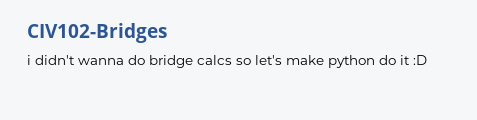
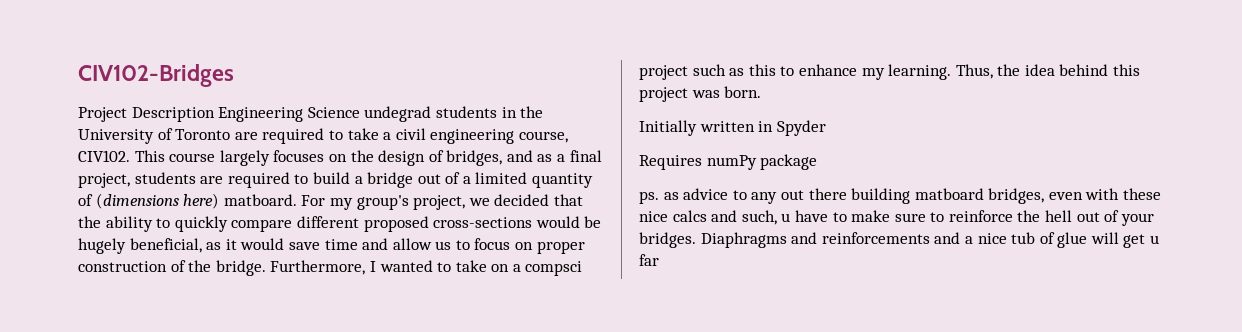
[27,55,427,68] i didn't wanna do bridge calcs so let's make python do it :D -> [78,106,544,122] [78,128,568,144] [78,150,602,166] [78,172,594,188] [78,193,583,210] [78,216,602,232] [78,238,585,254] [78,260,583,276] [639,64,1141,80] [639,86,762,102] [639,120,826,136] [639,154,818,170] [639,188,1162,204] [639,210,1154,226] [639,232,1160,248] [639,254,659,266] Project Description Engineering Science undegrad students in the University of Toronto are required to take a civil engineering course, CIV102. This course largely focuses on the design of bridges, and as a final project, students are required to build a bridge out of a limited quantity of (dimensions here) matboard. For my group's project, we decided that the ability to quickly compare different proposed cross-sections would be hugely beneficial, as it would save time and allow us to focus on proper construction of the bridge. Furthermore, I wanted to take on a compsci project such as this to enhance my learning. Thus, the idea behind this project was born. // Initially written in Spyder // Requires numPy package // ps. as advice to any out there building matboard bridges, even with these nice calcs and such, u have to make sure to reinforce the hell out of your bridges. Diaphragms and reinforcements and a nice tub of glue will get u far

